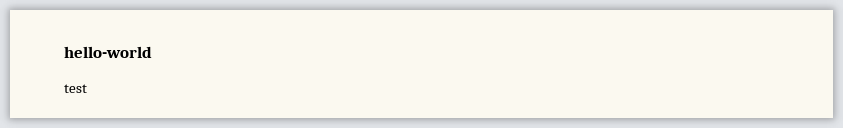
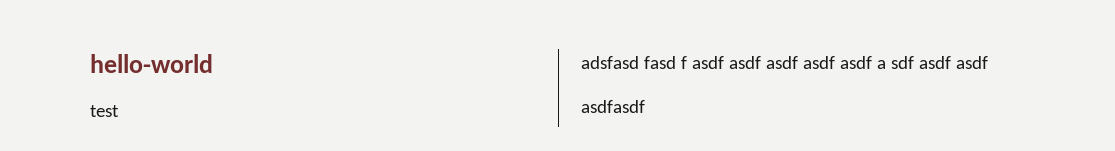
(87, 88) none -> [581,56,988,69] [581,100,645,113] // adsfasd fasd f asdf asdf asdf asdf asdf a sdf asdf asdf // asdfasdf

